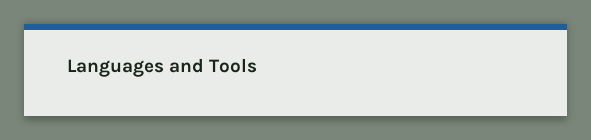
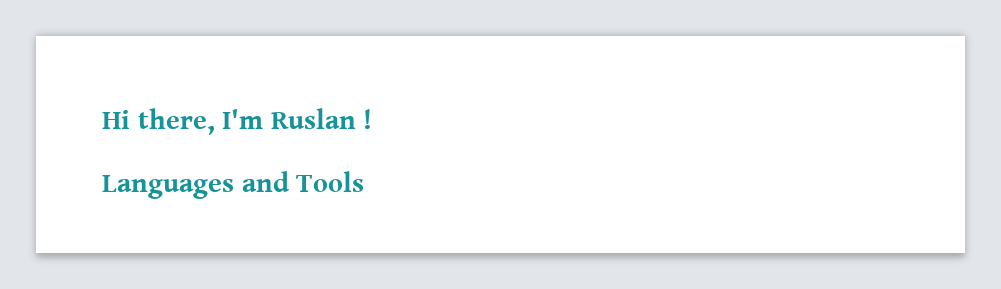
(67, 68) none -> [102,108,373,135] Hi there, I'm Ruslan ! //

